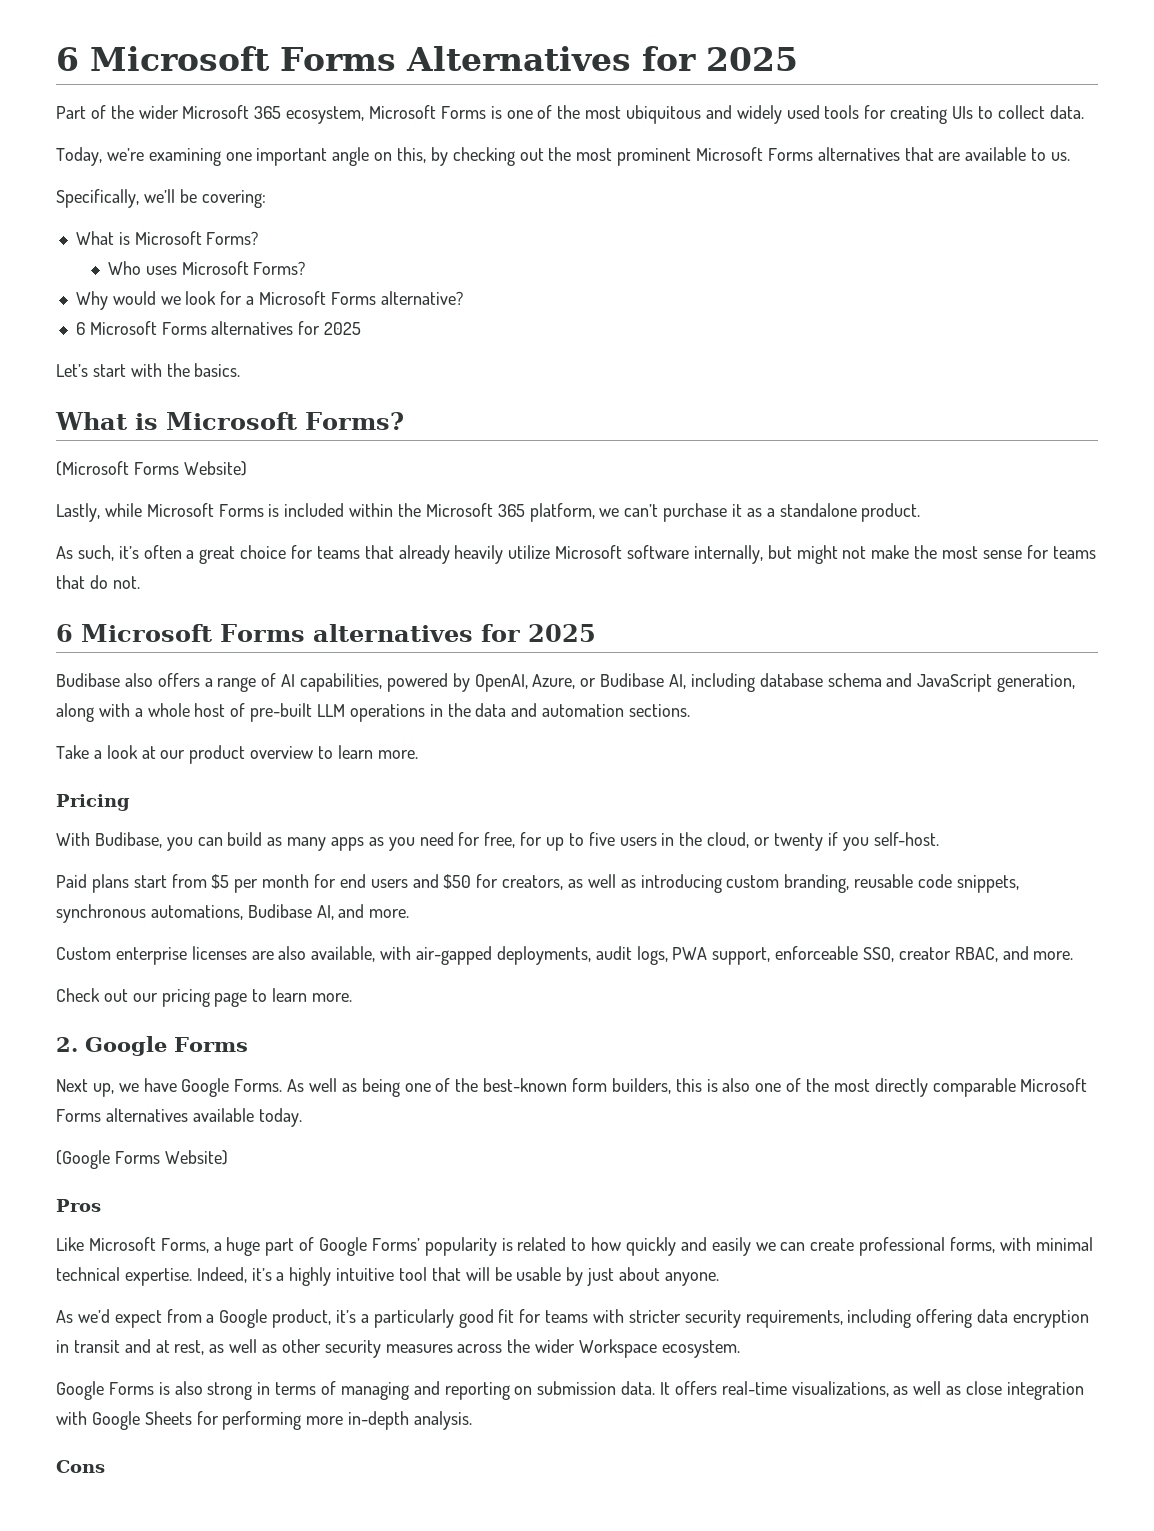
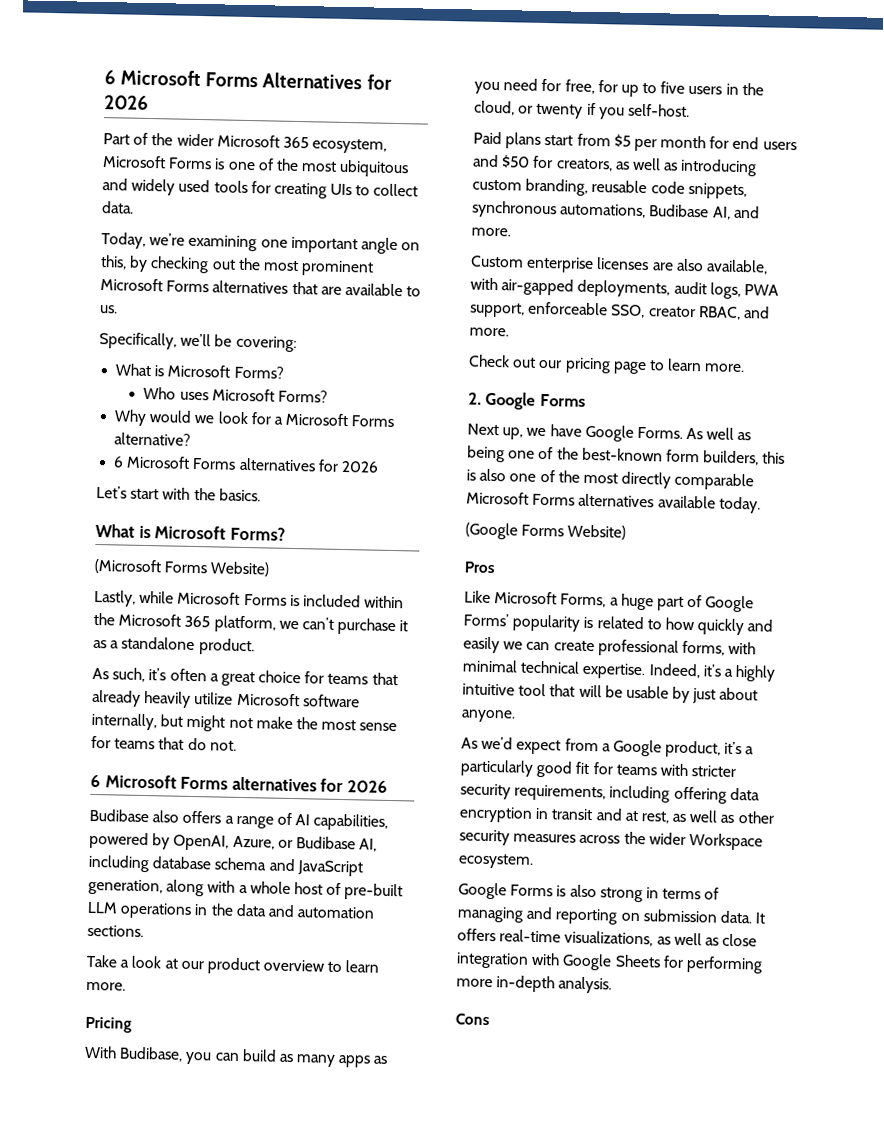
[705,47,798,71] 2025 -> [104,95,149,110] 2026
[324,322,362,335] 2025 -> [340,460,379,473] 2026
[527,624,596,642] 2025 -> [346,780,388,793] 2026

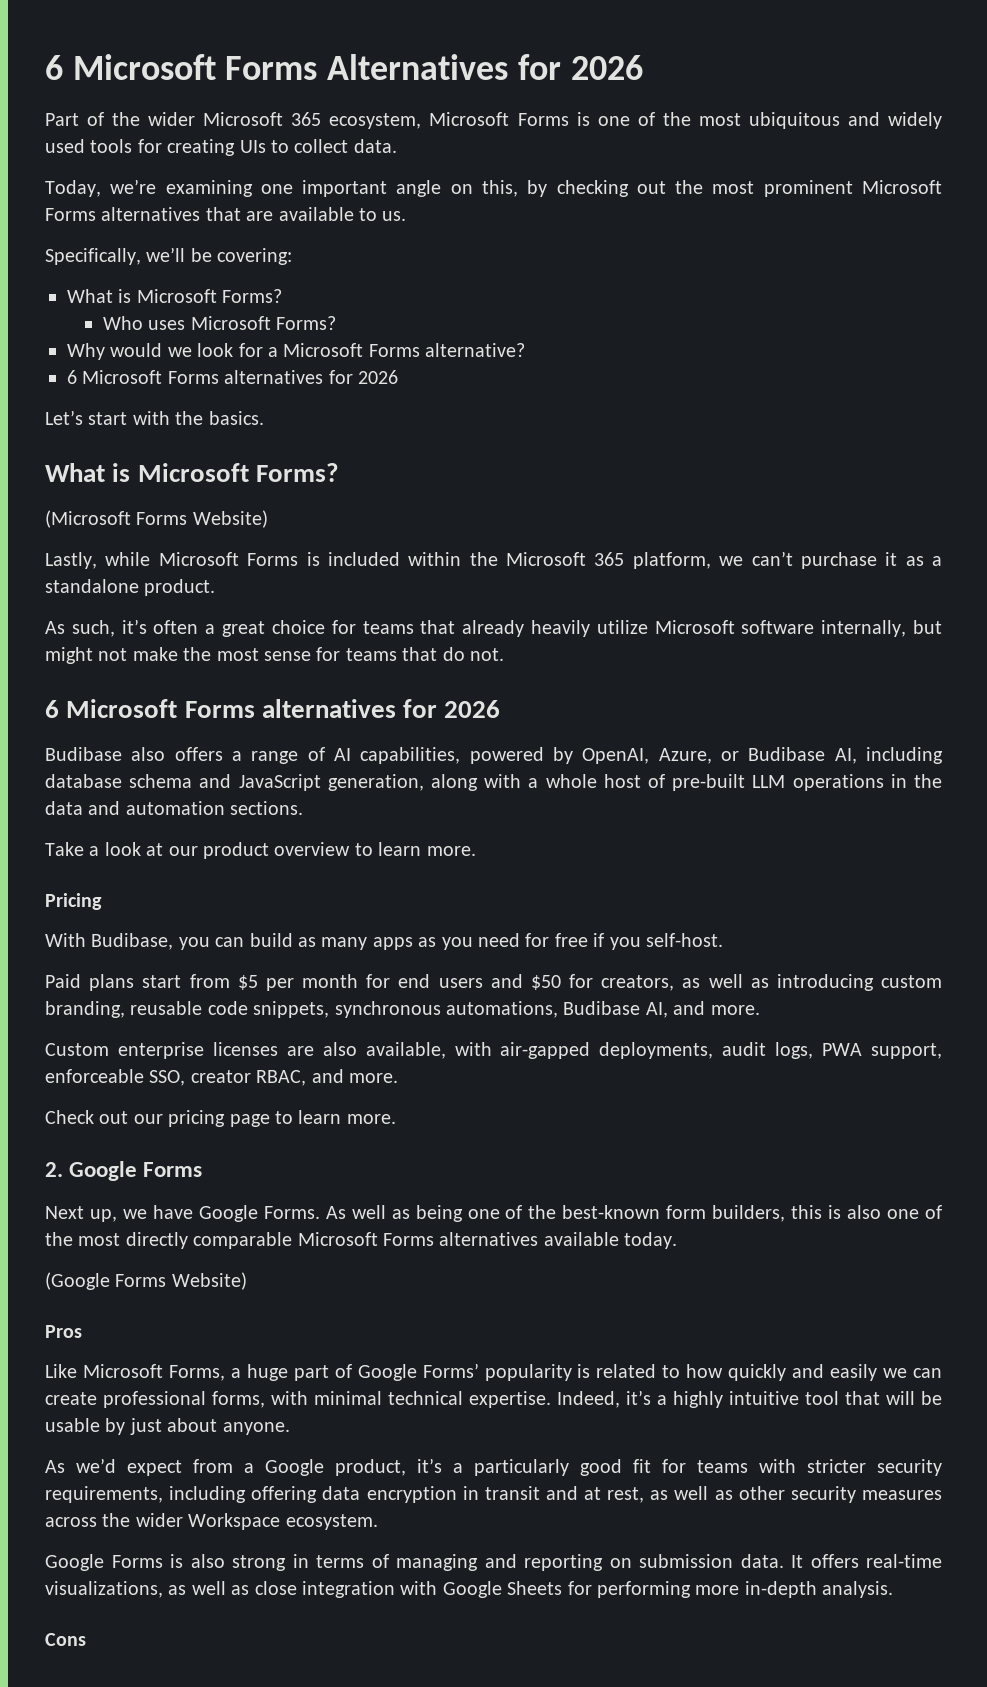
[564,79,764,97] [474,100,584,119] free, for up to five users in the cloud, or twenty -> [554,933,588,947] free

